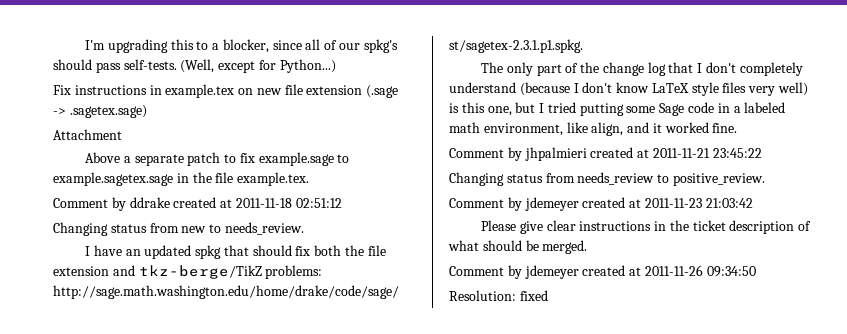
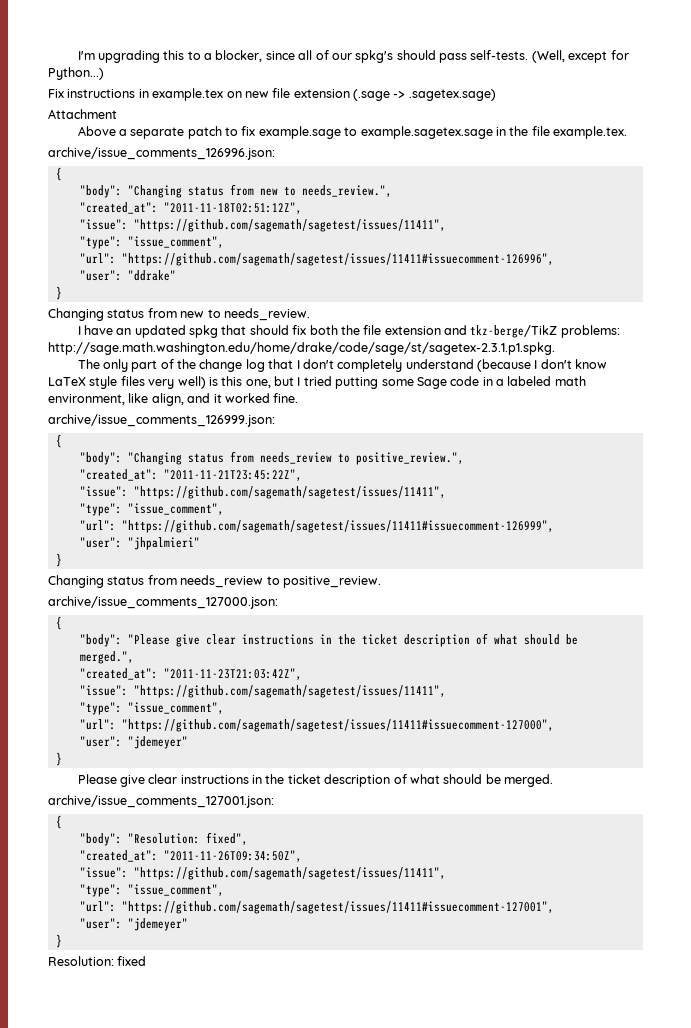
[53,197,342,211] Comment by ddrake created at 2011-11-18 02:51:12 -> [48,147,275,160] [55,167,62,181] [79,184,392,198] [79,202,302,214] [79,219,446,232] [79,236,224,249] [79,253,554,266] [79,270,176,281] [55,286,62,300] archive/issue_comments_126996.json: // { // "body": "Changing status from new to needs_review.", // "created_at": "2011-11-18T02:51:12Z", // "issue": "https://github.com/sagemath/sagetest/issues/11411", // "type": "issue_comment", // "url": "https://github.com/sagemath/sagetest/issues/11411#issuecomment-126996", // "user": "ddrake" // }
[449,147,762,161] Comment by jhpalmieri created at 2011-11-21 23:45:22 -> [48,414,275,427] [55,434,62,448] [79,451,464,465] [79,469,302,481] [79,486,446,499] [79,503,224,516] [79,520,554,533] [79,537,200,550] [55,553,62,567] archive/issue_comments_126999.json: // { // "body": "Changing status from needs_review to positive_review.", // "created_at": "2011-11-21T23:45:22Z", // "issue": "https://github.com/sagemath/sagetest/issues/11411", // "type": "issue_comment", // "url": "https://github.com/sagemath/sagetest/issues/11411#issuecomment-126999", // "user": "jhpalmieri" // }
[449,197,753,211] Comment by jdemeyer created at 2011-11-23 21:03:42 -> [48,596,278,609] [55,616,62,630] [79,633,578,647] [79,651,134,664] [79,668,302,680] [79,685,446,698] [79,702,224,715] [79,719,554,732] [79,736,188,749] [55,752,62,766] archive/issue_comments_127000.json: // { // "body": "Please give clear instructions in the ticket description of what should be merged.", // "created_at": "2011-11-23T21:03:42Z", // "issue": "https://github.com/sagemath/sagetest/issues/11411", // "type": "issue_comment", // "url": "https://github.com/sagemath/sagetest/issues/11411#issuecomment-127000", // "user": "jdemeyer" // }
[449,265,756,279] Comment by jdemeyer created at 2011-11-26 09:34:50 -> [48,795,274,808] [55,815,62,829] [79,832,248,846] [79,850,302,862] [79,867,446,880] [79,884,224,897] [79,901,554,914] [79,918,188,931] [55,934,62,948] archive/issue_comments_127001.json: // { // "body": "Resolution: fixed", // "created_at": "2011-11-26T09:34:50Z", // "issue": "https://github.com/sagemath/sagetest/issues/11411", // "type": "issue_comment", // "url": "https://github.com/sagemath/sagetest/issues/11411#issuecomment-127001", // "user": "jdemeyer" // }

